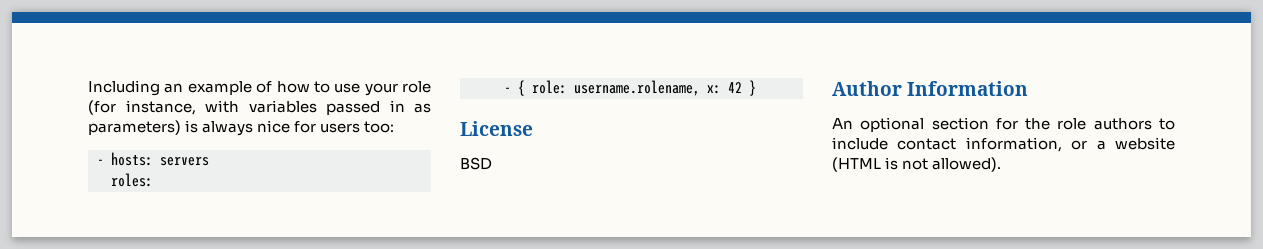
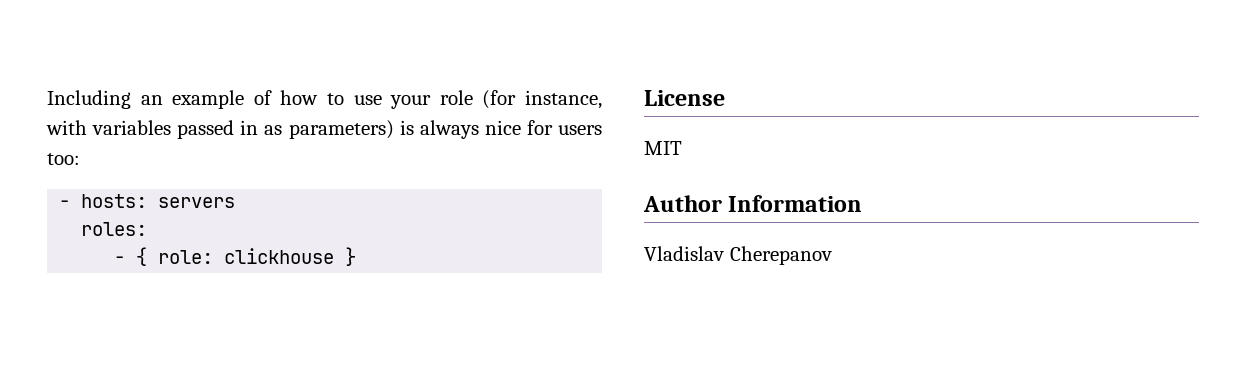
[574,80,742,96] username.rolename, x: 42 -> [224,248,335,264] clickhouse
[460,157,492,170] BSD -> [644,141,682,155] MIT
[832,117,1175,132] [832,137,1175,152] [832,157,1002,172] An optional section for the role authors to include contact information, or a website (HTML is not allowed). -> [644,246,832,265] Vladislav Cherepanov

